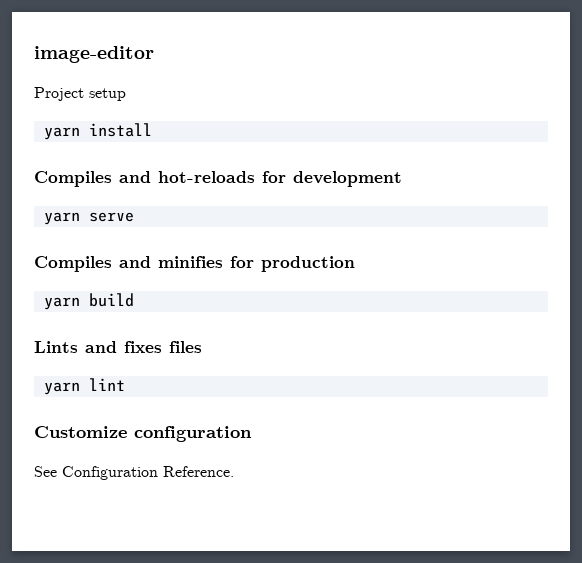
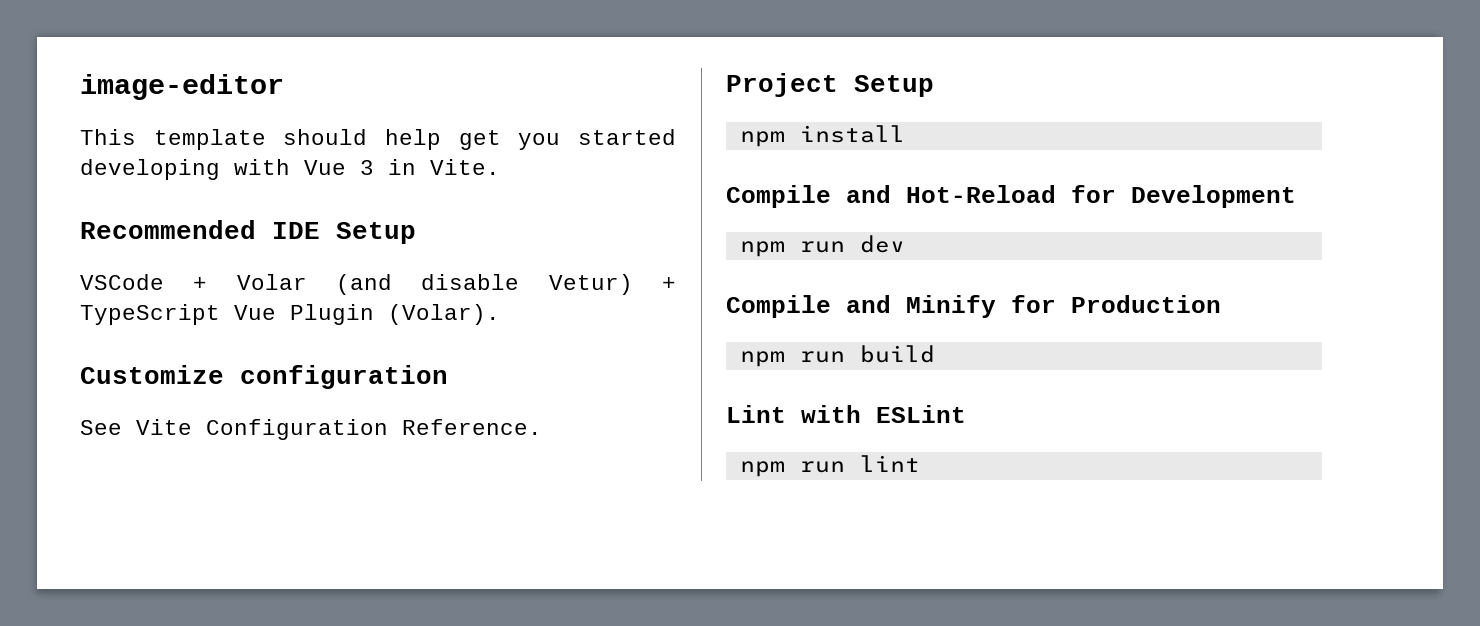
[34,87,126,101] [43,123,152,140] [34,171,402,187] [43,212,134,225] [34,256,355,272] [43,293,134,310] [34,341,202,353] [43,378,125,395] Project setup // yarn install // Compiles and hot-reloads for development // yarn serve // Compiles and minifies for production // yarn build // Lints and fixes files // yarn lint -> [80,129,677,150] [80,159,500,180] [80,220,416,244] [80,274,676,295] [80,304,500,325] This template should help get you started developing with Vue 3 in Vite. // Recommended IDE Setup // VSCode + Volar (and disable Vetur) + TypeScript Vue Plugin (Volar).
(57, 471) none -> [136,419,192,435] Vite
(234, 471) none -> [726,73,934,97] [739,125,905,147] [726,185,1296,208] [739,235,905,257] [726,295,1221,318] [739,345,935,367] [726,405,966,423] [739,455,920,477] // Project Setup // npm install // Compile and Hot-Reload for Development // npm run dev // Compile and Minify for Production // npm run build // Lint with ESLint // npm run lint

